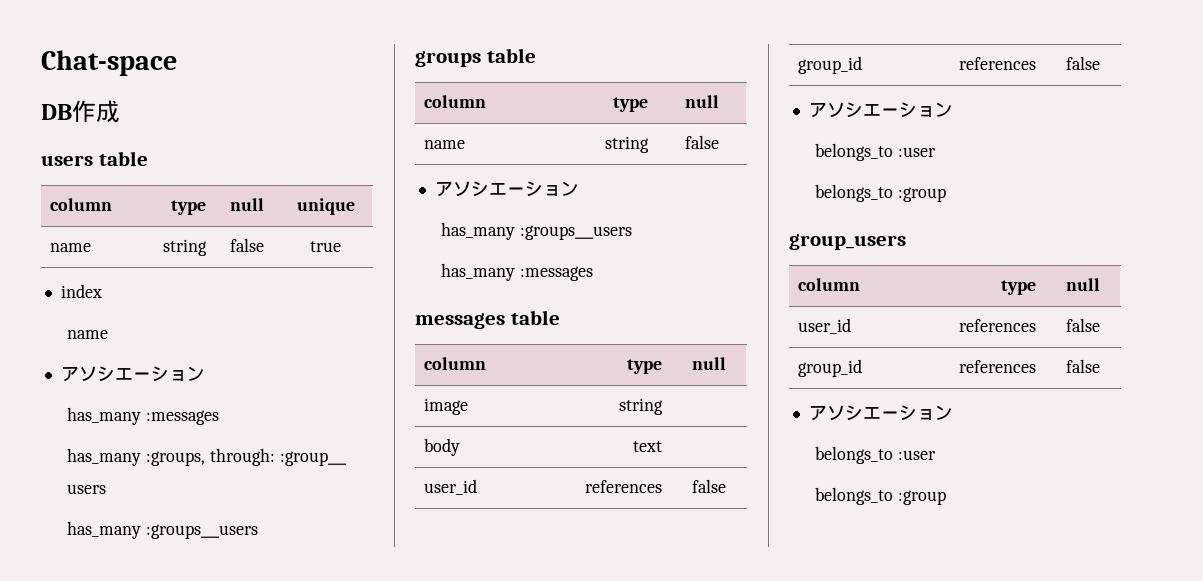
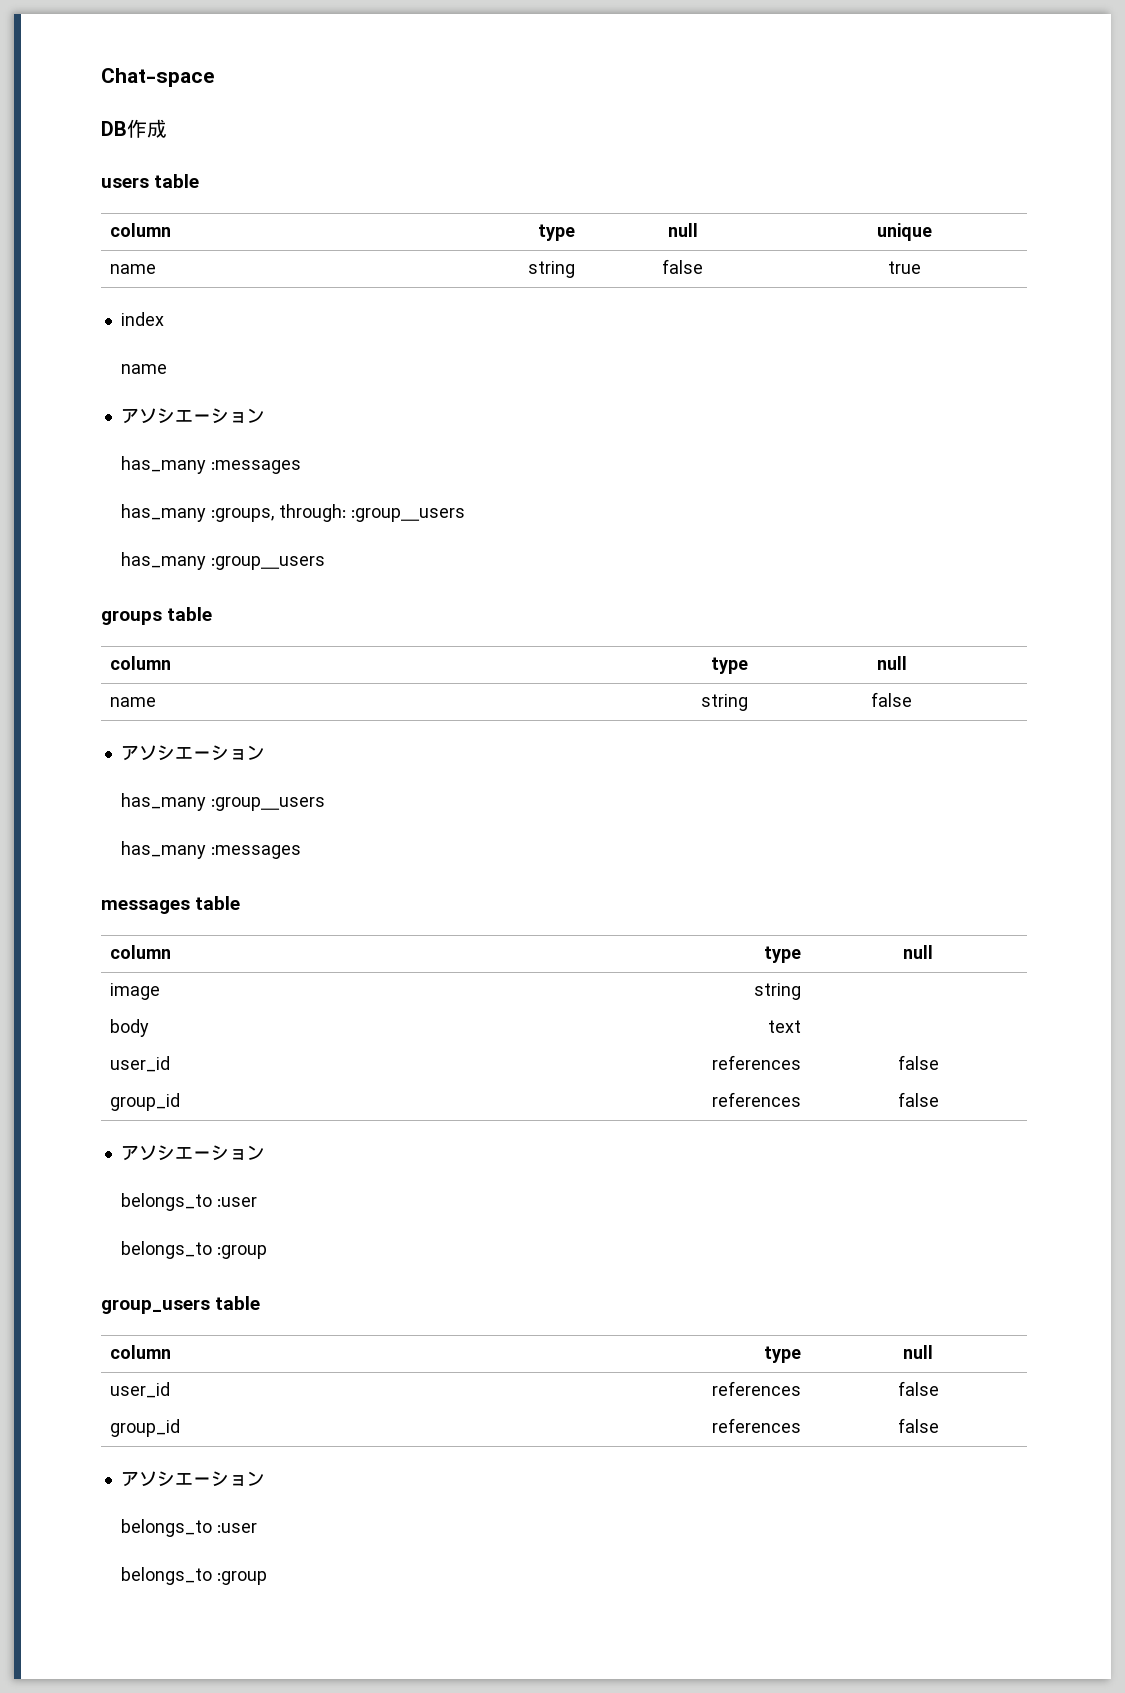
[145,524,201,539] :groups -> [211,556,262,570] :group
[519,225,575,240] :groups -> [211,797,262,811] :group
(906, 242) none -> [215,1296,261,1310] table

